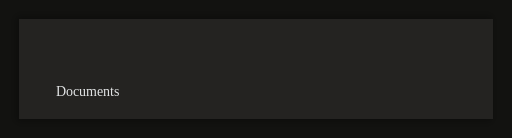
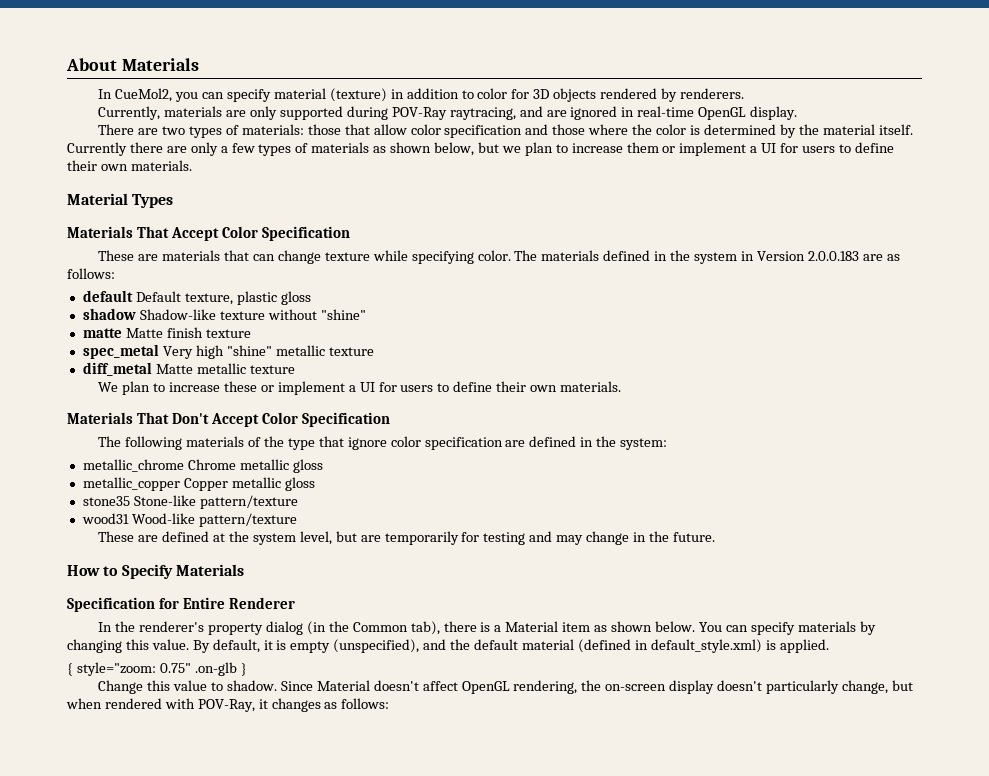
[56,86,119,96] Documents -> [66,58,199,71] [98,88,744,102] [98,106,798,120] [98,124,913,138] [67,142,894,156] [67,160,192,171] [67,193,174,208] [67,226,350,241] [98,250,900,264] [67,268,115,279] [82,290,311,305] [82,308,366,320] [82,327,251,338] [82,344,374,359] [82,362,295,376] [98,381,622,395] [67,412,390,427] [98,436,668,450] [82,459,323,473] [82,477,315,491] [82,495,298,509] [81,513,297,527] [98,531,715,545] [67,564,244,579] [67,597,295,612] [98,621,876,635] [67,639,829,653] [67,662,247,676] [98,680,913,694] [66,698,390,712] About Materials // In CueMol2, you can specify material (texture) in addition to color for 3D objects rendered by renderers. // Currently, materials are only supported during POV-Ray raytracing, and are ignored in real-time OpenGL display. // There are two types of materials: those that allow color specification and those where the color is determined by the material itself. Currently there are only a few types of materials as shown below, but we plan to increase them or implement a UI for users to define their own materials. // Material Types // Materials That Accept Color Specification // These are materials that can change texture while specifying color. The materials defined in the system in Version 2.0.0.183 are as follows: // default Default texture, plastic gloss // shadow Shadow-like texture without "shine" // matte Matte finish texture // spec_metal Very high "shine" metallic texture // diff_metal Matte metallic texture // We plan to increase these or implement a UI for users to define their own materials. // Materials That Don't Accept Color Specification // The following materials of the type that ignore color specification are defined in the system: // metallic_chrome Chrome metallic gloss // metallic_copper Copper metallic gloss // stone35 Stone-like pattern/texture // wood31 Wood-like pattern/texture // These are defined at the system level, but are temporarily for testing and may change in the future. // How to Specify Materials // Specification for Entire Renderer // In the renderer's property dialog (in the Common tab), there is a Material item as shown below. You can specify materials by changing this value. By default, it is empty (unspecified), and the default material (defined in default_style.xml) is applied. // { style="zoom: 0.75" .on-glb } // Change this value to shadow. Since Material doesn't affect OpenGL rendering, the on-screen display doesn't particularly change, but when rendered with POV-Ray, it changes as follows:

